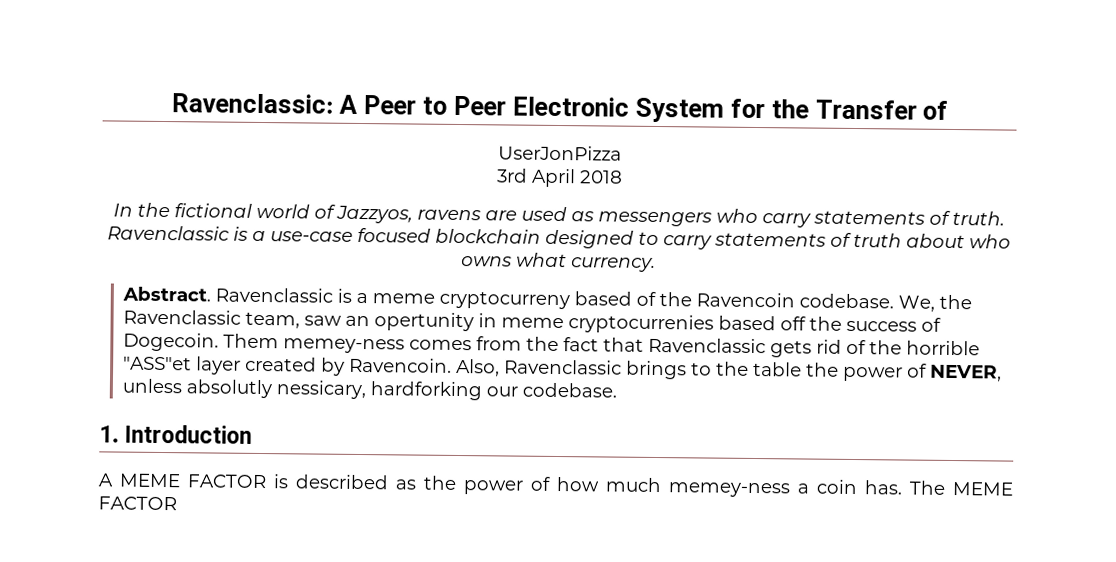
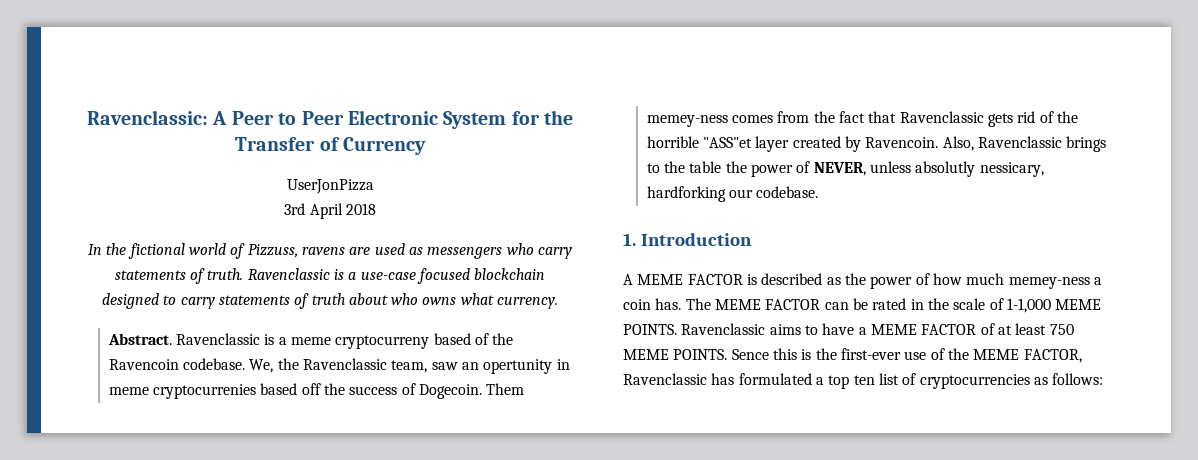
(949, 110) none -> [342,137,426,155] Currency
[335,205,413,224] Jazzyos, -> [247,244,298,258] Pizzuss,
(177, 503) none -> [824,298,1102,313] [623,323,1074,335] [623,348,1082,363] [623,373,1104,389] can be rated in the scale of 1-1,000 MEME POINTS. Ravenclassic aims to have a MEME FACTOR of at least 750 MEME POINTS. Sence this is the first-ever use of the MEME FACTOR, Ravenclassic has formulated a top ten list of cryptocurrencies as follows:

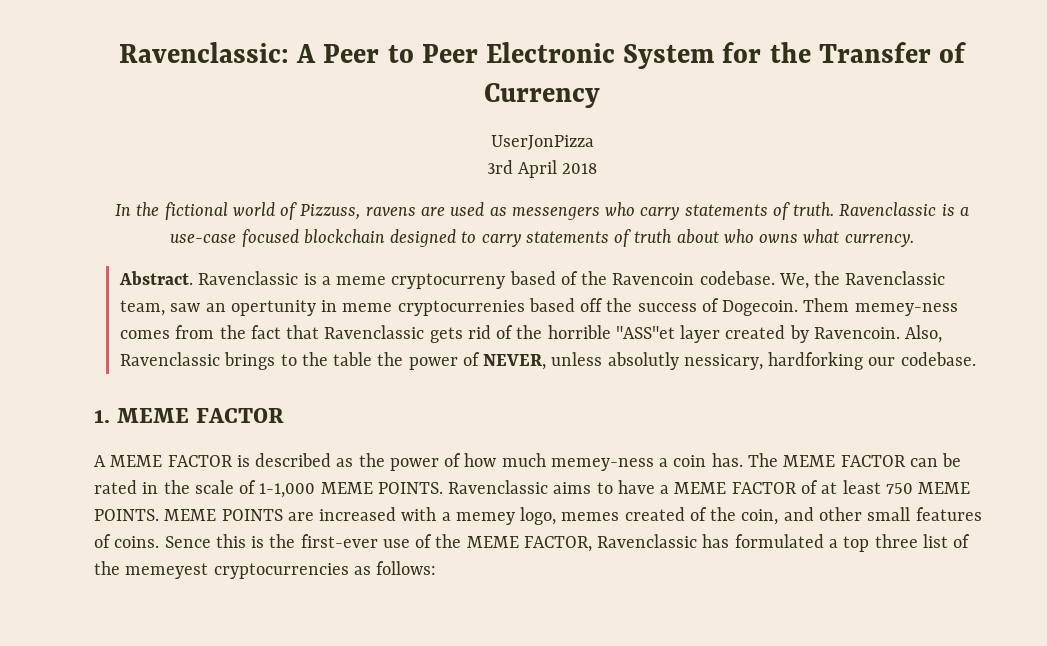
[640,233,752,246] Introduction -> [117,408,285,423] MEME FACTOR
(728, 354) none -> [164,507,982,525] [94,534,160,548] MEME POINTS are increased with a memey logo, memes created of the coin, and other small features of coins.
[853,375,875,385] ten -> [874,534,918,548] three
(917, 379) none -> [94,561,209,579] the memeyest

